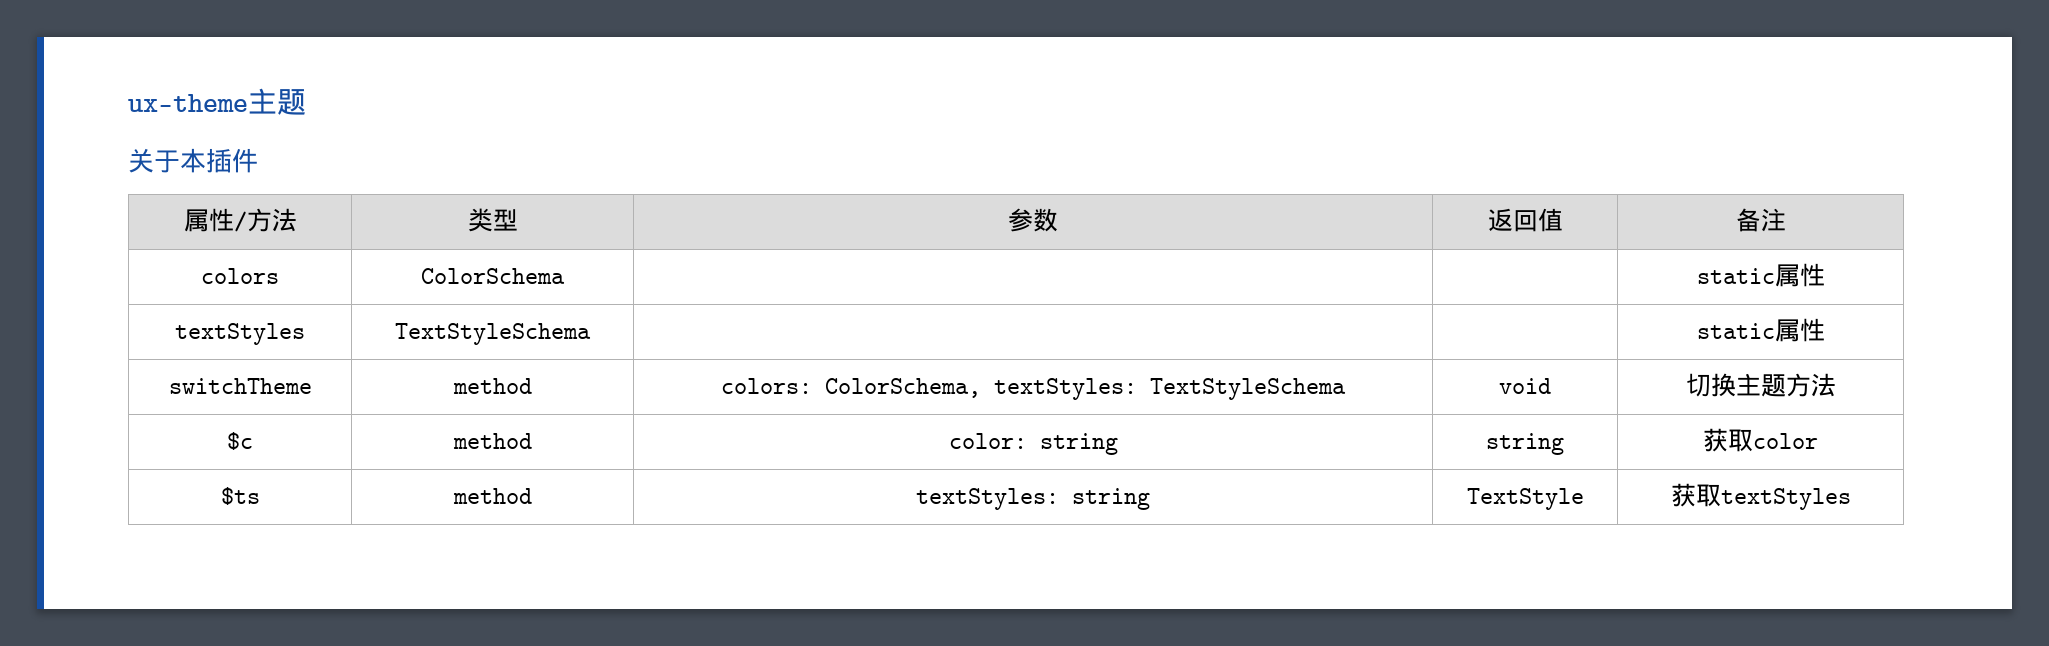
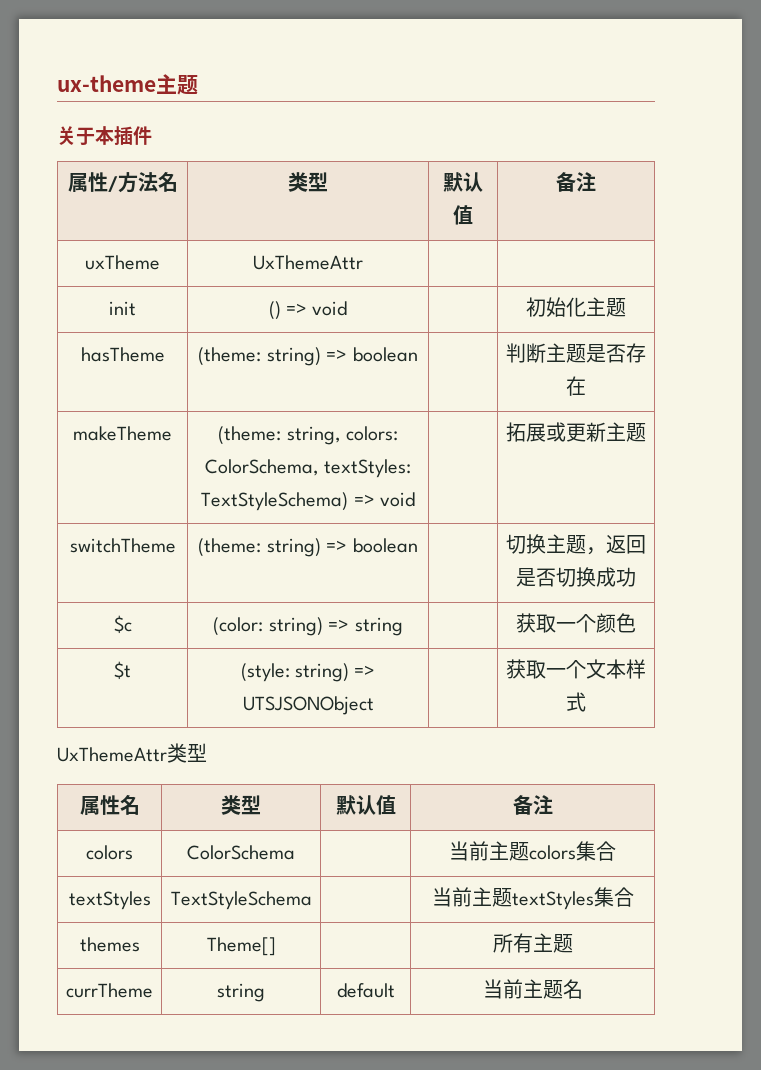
[467,208,518,232] [1008,208,1058,232] [1487,208,1563,232] [1735,208,1786,232] [201,268,279,284] [421,268,565,284] [1696,263,1825,287] [175,323,305,345] [395,323,591,345] [1696,318,1825,342] [168,378,312,394] [452,378,532,394] [721,378,1346,400] [1499,378,1551,394] [1685,373,1836,397] [227,432,253,450] [452,433,532,449] [948,433,1118,455] [1486,433,1564,455] [1703,428,1818,452] [220,487,260,505] [452,488,532,504] [916,488,1150,510] [1466,488,1584,510] [1670,483,1851,510] | 类型 | 参数 | 返回值 | 备注 // colors | ColorSchema | | | static属性 // textStyles | TextStyleSchema | | | static属性 // switchTheme | method | colors: ColorSchema, textStyles: TextStyleSchema | void | 切换主题方法 // $c | method | color: string | string | 获取color // $ts | method | textStyles: string | TextStyle | 获取textStyles -> [157,172,178,192] [288,172,328,192] [443,172,483,192] [453,205,473,225] [556,172,596,192] [85,255,160,270] [252,255,363,270] [109,301,136,316] [268,301,348,320] [526,297,626,317] [80,347,165,362] [198,347,418,366] [506,343,646,363] [566,376,586,396] [73,426,172,441] [218,426,398,445] [204,459,412,478] [201,492,415,511] [506,422,646,442] [69,538,176,553] [198,538,418,557] [506,534,646,555] [516,567,636,587] [113,615,132,634] [213,617,403,636] [516,613,636,633] [114,661,131,680] [240,663,376,682] [242,696,374,715] [506,659,646,679] [566,692,586,712] [57,743,207,763] [79,795,140,815] [220,795,261,815] [335,795,396,815] [512,795,553,815] [86,845,133,860] [187,845,295,860] [449,841,616,861] [68,891,151,910] [170,891,312,910] [431,887,634,910] [79,937,140,952] [206,937,276,956] [492,933,573,953] [66,983,153,998] [216,983,265,1002] [336,983,395,998] [482,979,583,999] 名 | 类型 | 默认值 | 备注 // uxTheme | UxThemeAttr | | // init | () => void | | 初始化主题 // hasTheme | (theme: string) => boolean | | 判断主题是否存在 // makeTheme | (theme: string, colors: ColorSchema, textStyles: TextStyleSchema) => void | | 拓展或更新主题 // switchTheme | (theme: string) => boolean | | 切换主题，返回是否切换成功 // $c | (color: string) => string | | 获取一个颜色 // $t | (style: string) => UTSJSONObject | | 获取一个文本样式 // UxThemeAttr类型 // 属性名 | 类型 | 默认值 | 备注 // colors | ColorSchema | | 当前主题colors集合 // textStyles | TextStyleSchema | | 当前主题textStyles集合 // themes | Theme[] | | 所有主题 // currTheme | string | default | 当前主题名

